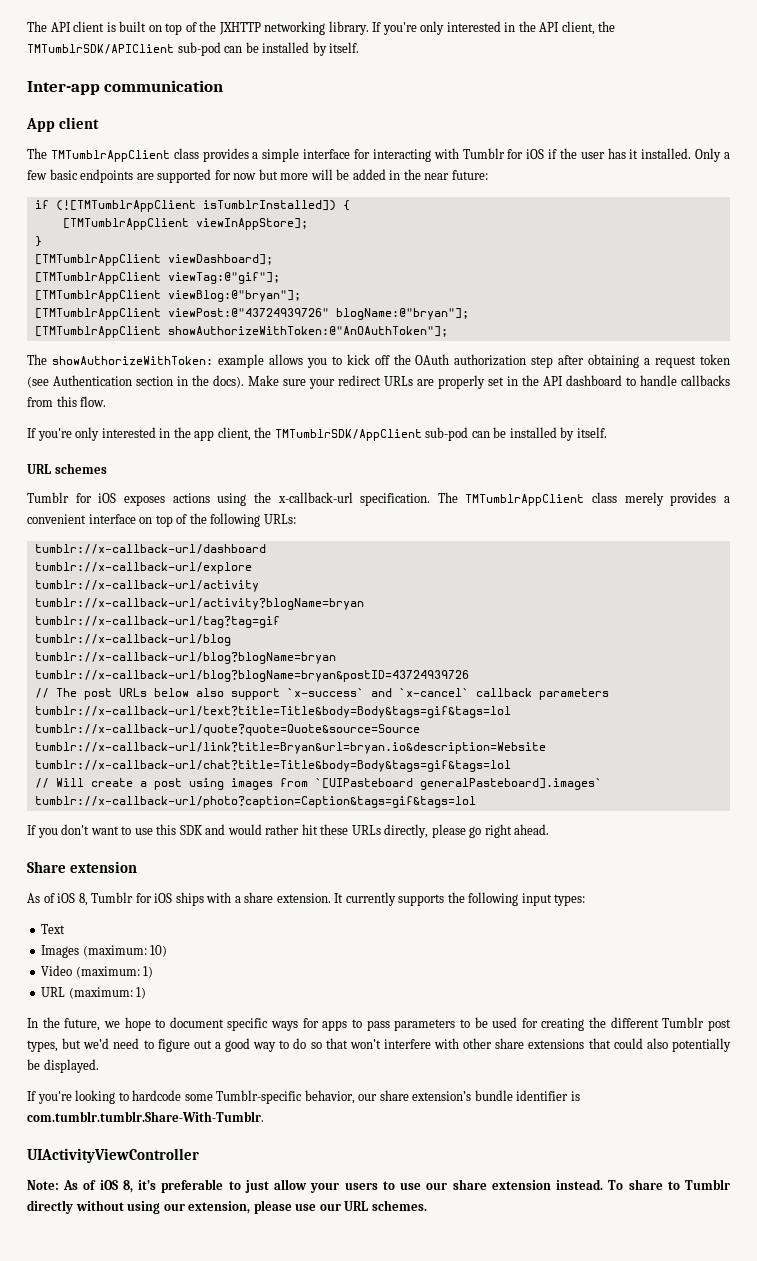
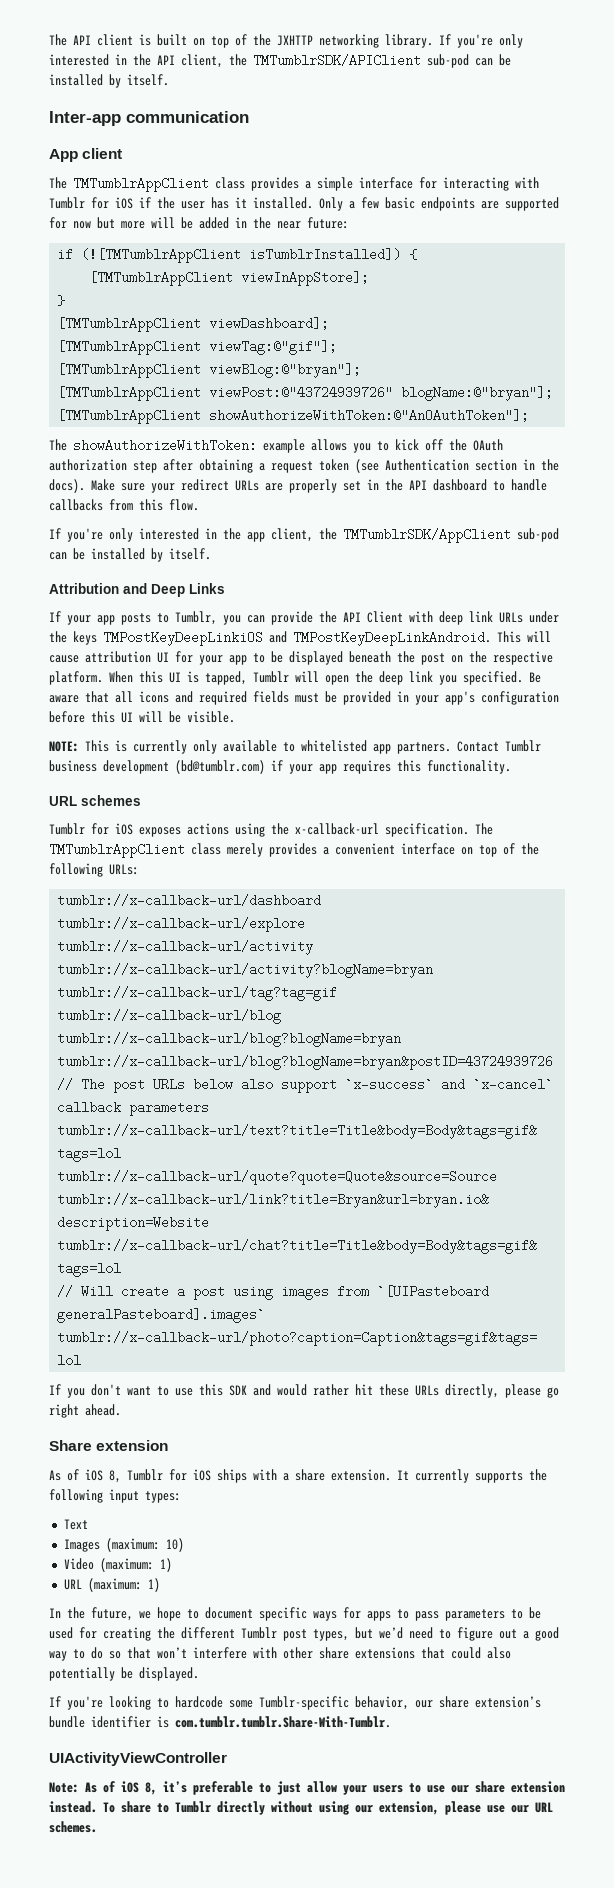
(607, 432) none -> [49,583,225,597] [49,611,559,625] [49,631,551,646] [49,651,553,665] [49,671,541,685] [49,691,559,705] [49,711,235,723] [49,740,541,754] [49,760,511,774] // Attribution and Deep Links // If your app posts to Tumblr, you can provide the API Client with deep link URLs under the keys TMPostKeyDeepLinkiOS and TMPostKeyDeepLinkAndroid. This will cause attribution UI for your app to be displayed beneath the post on the respective platform. When this UI is tapped, Tumblr will open the deep link you specified. Be aware that all icons and required fields must be provided in your app's configuration before this UI will be visible. // NOTE: This is currently only available to whitelisted app partners. Contact Tumblr business development (bd@tumblr.com) if your app requires this functionality.

